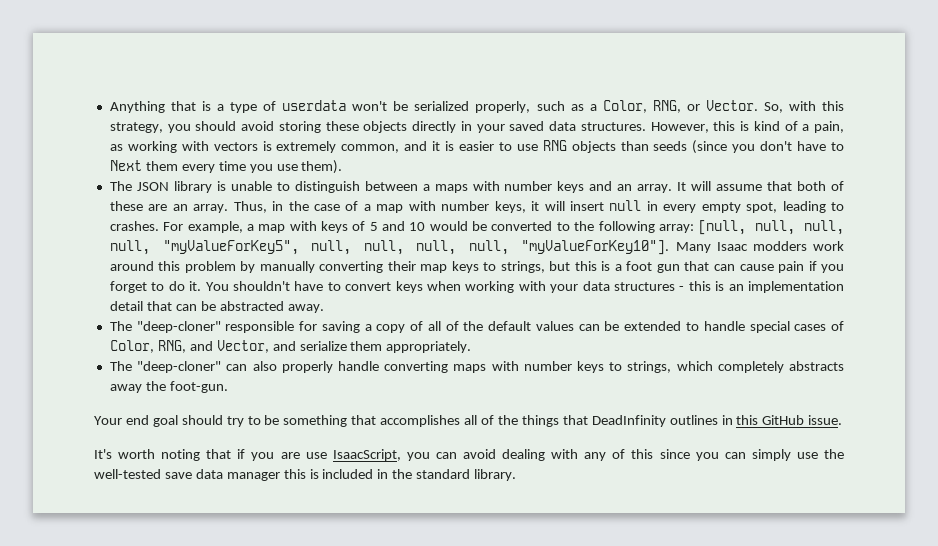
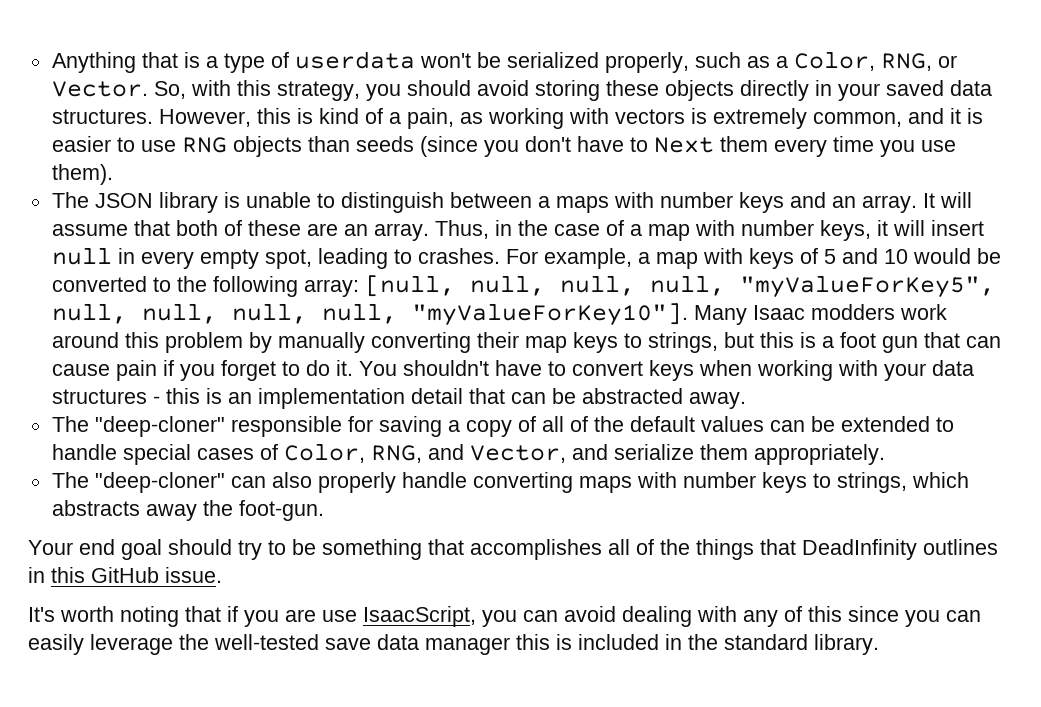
[717,361,784,373] completely -> (969, 480) none
[751,449,818,461] simply use -> [28,634,173,655] easily leverage

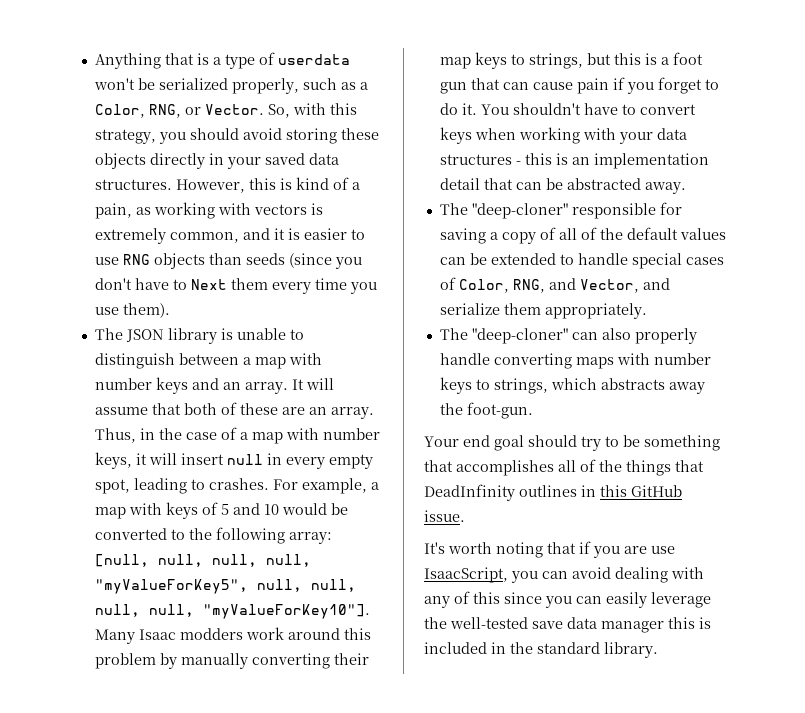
[555,196,609,213] maps -> [254,357,286,369] map

